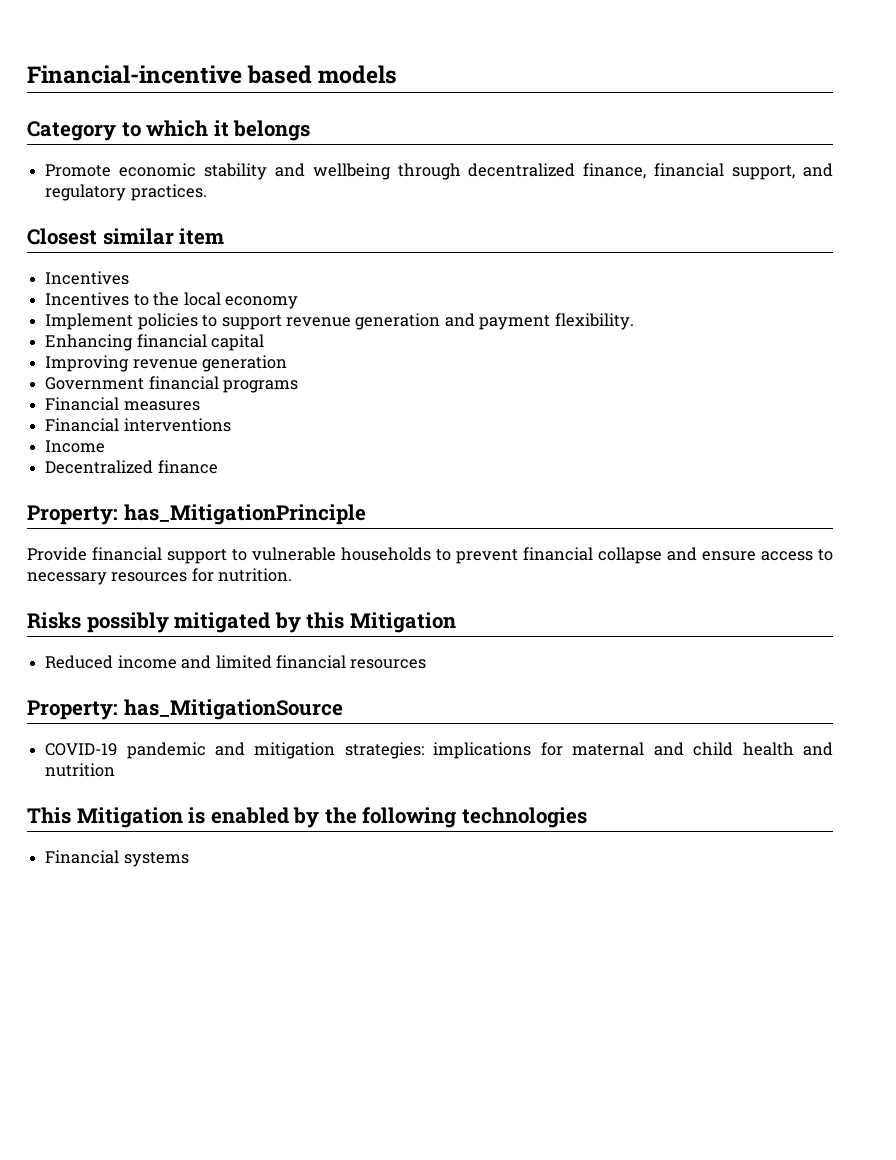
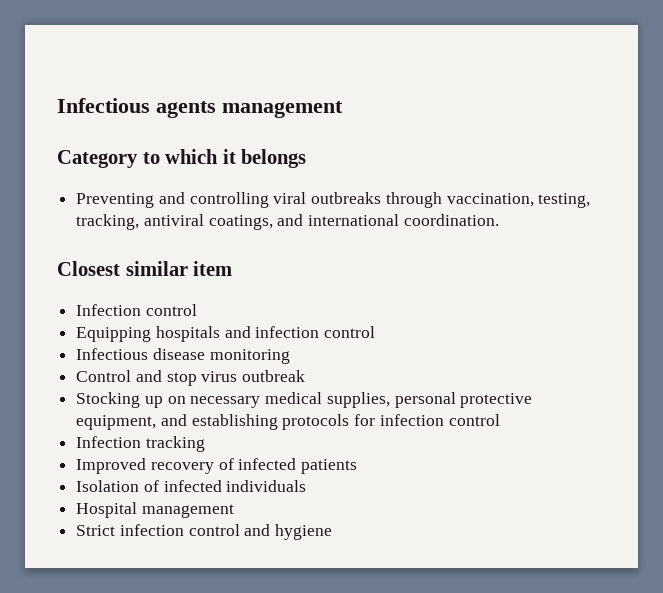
[27,65,398,84] Financial-incentive based models -> [57,98,343,118] Infectious agents management
[45,163,833,180] [45,184,207,201] [27,228,225,245] [45,271,130,285] [45,292,298,309] [45,313,634,330] [45,334,265,351] [45,355,288,372] [45,376,299,393] [45,397,200,411] [45,418,231,432] [45,440,106,453] [45,460,218,474] [27,504,366,525] [27,547,833,564] [27,568,293,585] [27,612,456,633] [45,655,427,669] [27,699,343,720] [45,742,834,759] [45,763,116,777] [27,807,587,828] [45,850,189,867] Promote economic stability and wellbeing through decentralized finance, financial support, and regulatory practices. // Closest similar item // Incentives // Incentives to the local economy // Implement policies to support revenue generation and payment flexibility. // Enhancing financial capital // Improving revenue generation // Government financial programs // Financial measures // Financial interventions // Income // Decentralized finance // Property: has_MitigationPrinciple // Provide financial support to vulnerable households to prevent financial collapse and ensure access to necessary resources for nutrition. // Risks possibly mitigated by this Mitigation // Reduced income and limited financial resources // Property: has_MitigationSource // COVID-19 pandemic and mitigation strategies: implications for maternal and child health and nutrition // This Mitigation is enabled by the following technologies // Financial systems -> [76,192,591,208] [76,214,499,230] [57,261,233,276] [76,304,197,316] [76,326,376,342] [76,348,290,364] [76,370,306,386] [76,392,533,408] [76,414,500,430] [76,436,205,452] [76,458,358,474] [76,480,307,492] [76,502,234,518] [76,524,333,540] Preventing and controlling viral outbreaks through vaccination, testing, tracking, antiviral coatings, and international coordination. // Closest similar item // Infection control // Equipping hospitals and infection control // Infectious disease monitoring // Control and stop virus outbreak // Stocking up on necessary medical supplies, personal protective equipment, and establishing protocols for infection control // Infection tracking // Improved recovery of infected patients // Isolation of infected individuals // Hospital management // Strict infection control and hygiene

